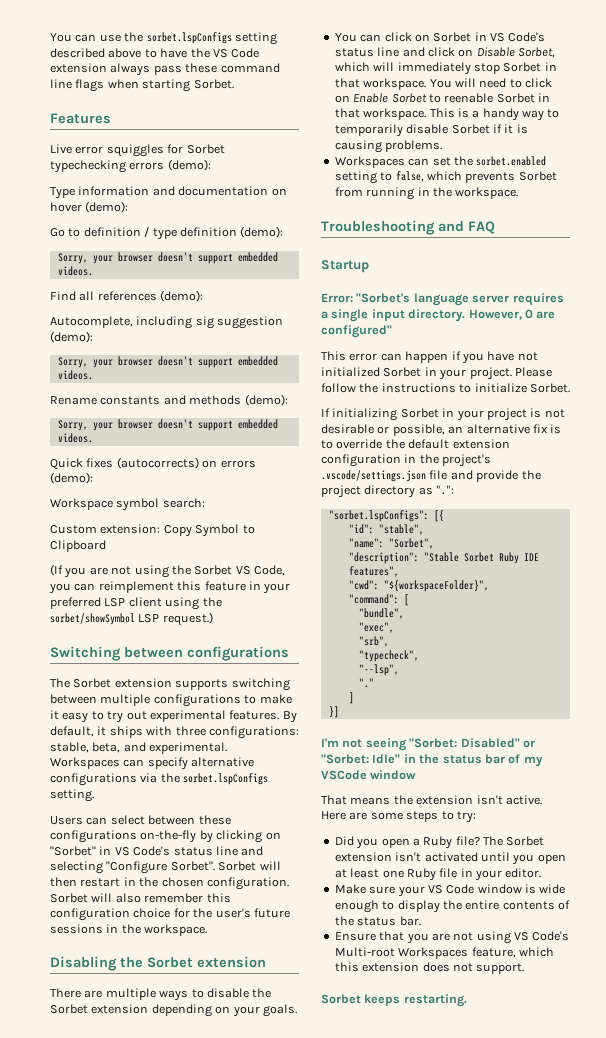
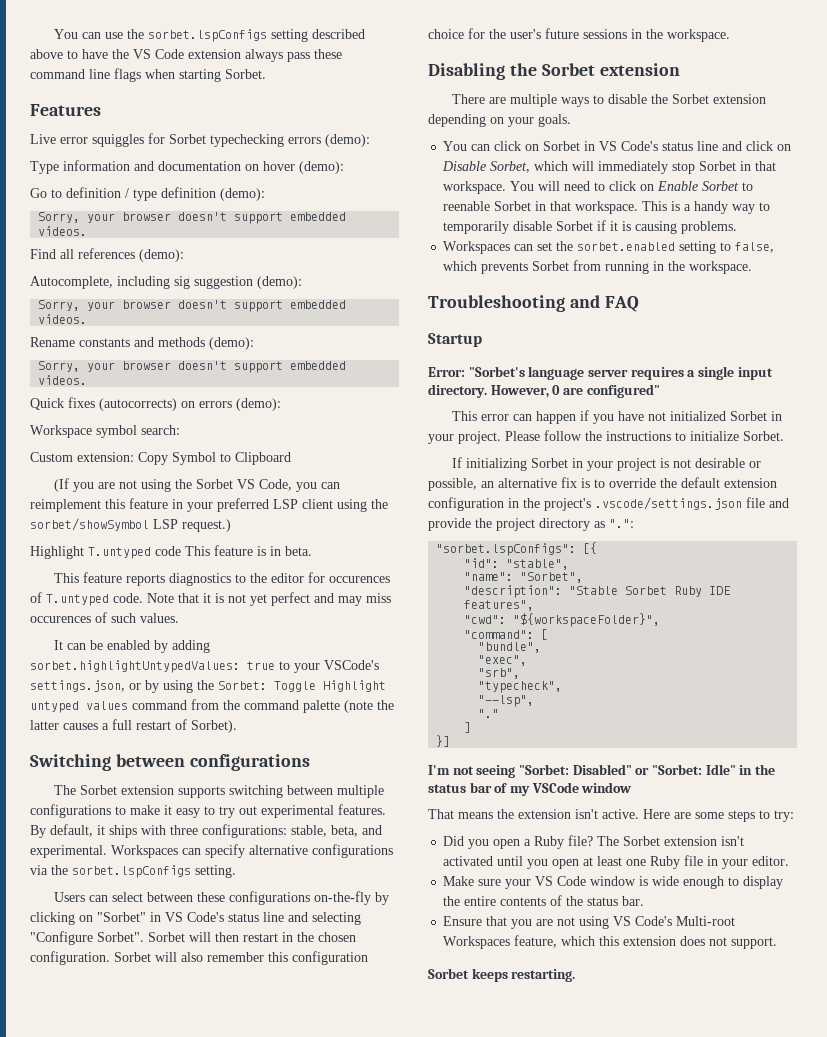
(213, 619) none -> [30,545,312,559] [54,572,391,586] [30,592,391,606] [30,612,179,623] [54,640,211,653] [30,660,379,673] [30,680,386,693] [30,699,394,713] [30,719,237,733] // Highlight T.untyped code This feature is in beta. // This feature reports diagnostics to the editor for occurences of T.untyped code. Note that it is not yet perfect and may miss occurences of such values. // It can be enabled by adding sorbet.highlightUntypedValues: true to your VSCode's settings.json, or by using the Sorbet: Toggle Highlight untyped values command from the command palette (note the latter causes a full restart of Sorbet).

